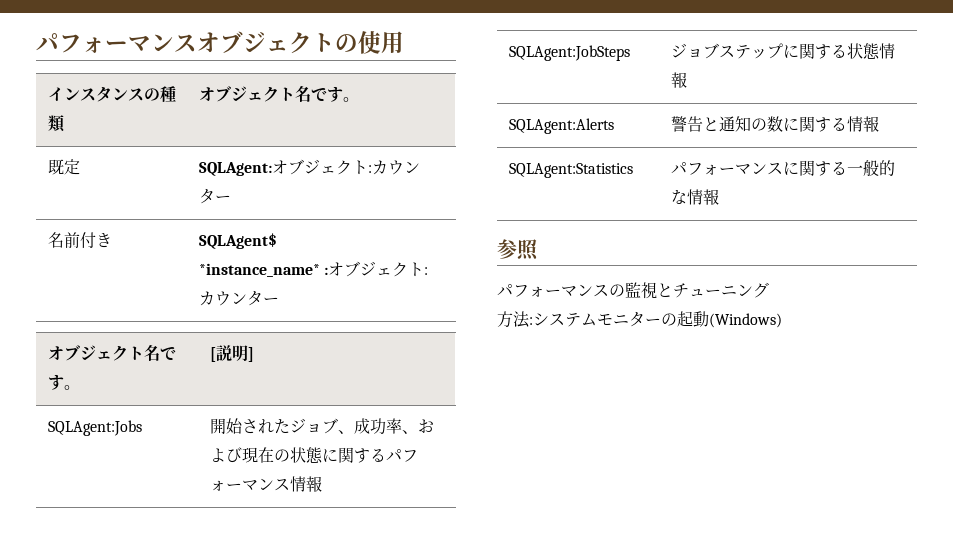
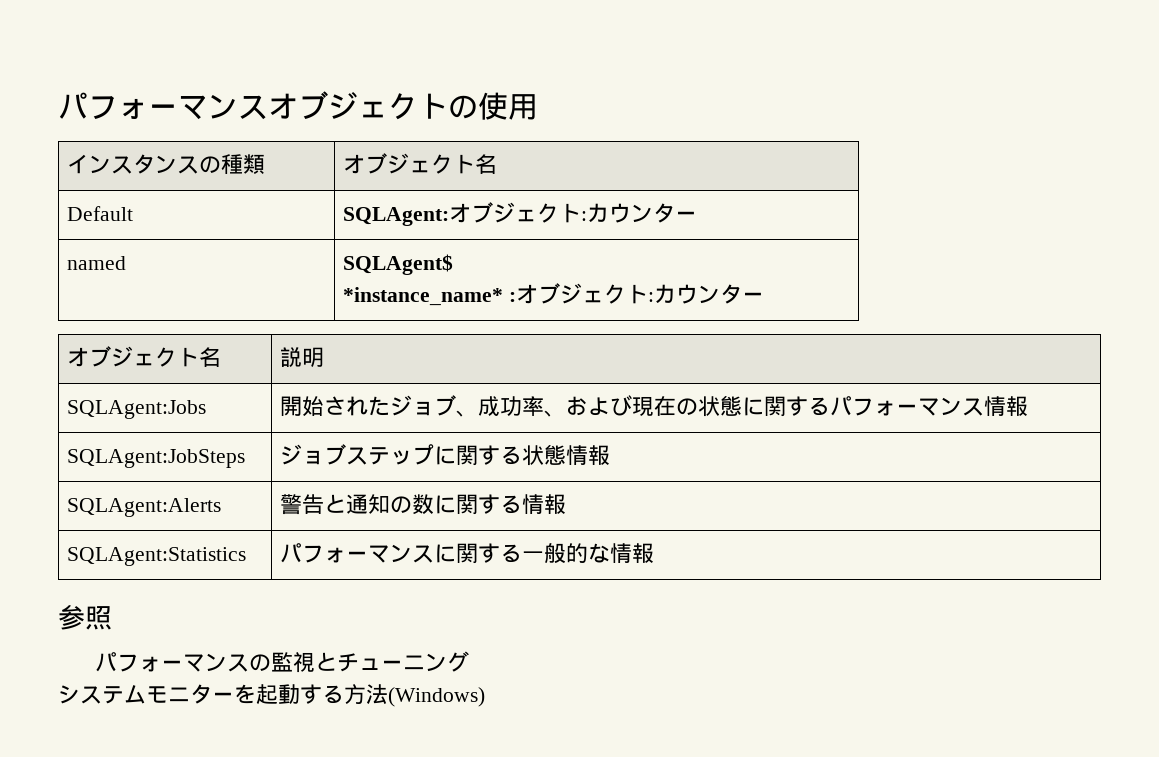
[310,86,359,102] [47,159,80,175] です。 // 既定 -> [66,206,133,221] // Default
[47,232,112,249] 名前付き -> [66,256,126,270] named
[159,347,176,360] [47,374,80,390] [209,347,216,362] です。 | [ -> (221, 357) |
[247,347,254,362] ] -> (324, 357) none
[497,311,533,328] 方法: -> (469, 661) none
[661,311,709,327] の起動 -> [234,684,388,705] を起動する方法

